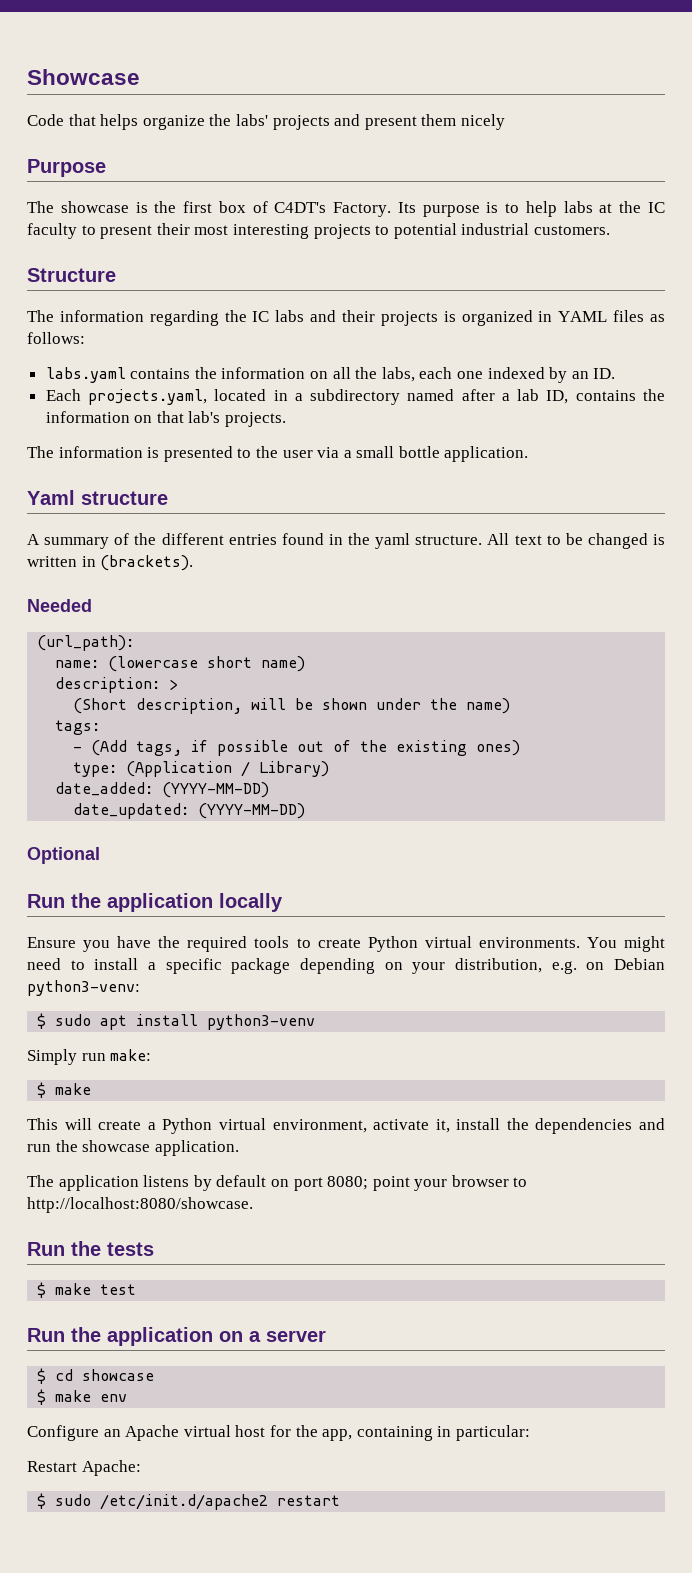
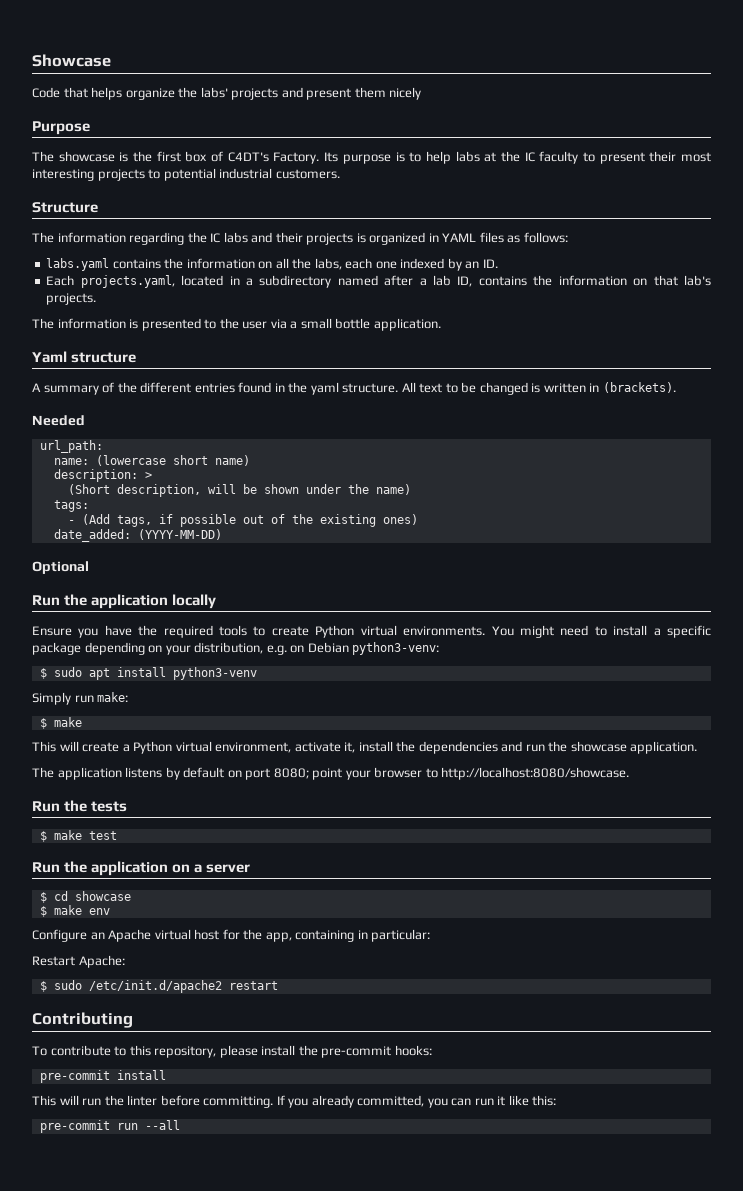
[37,635,135,651] (url_path): -> [39,440,103,453] url_path:
[73,761,330,777] // type: (Application / Library) -> (418, 519) none
[73,803,306,819] // date_updated: (YYYY-MM-DD) -> (222, 534) none
(341, 1500) none -> [32,1012,133,1028] [32,1045,432,1058] [39,1070,166,1083] [32,1095,557,1108] [39,1120,180,1133] // Contributing // To contribute to this repository, please install the pre-commit hooks: // pre-commit install // This will run the linter before committing. If you already committed, you can run it like this: // pre-commit run --all

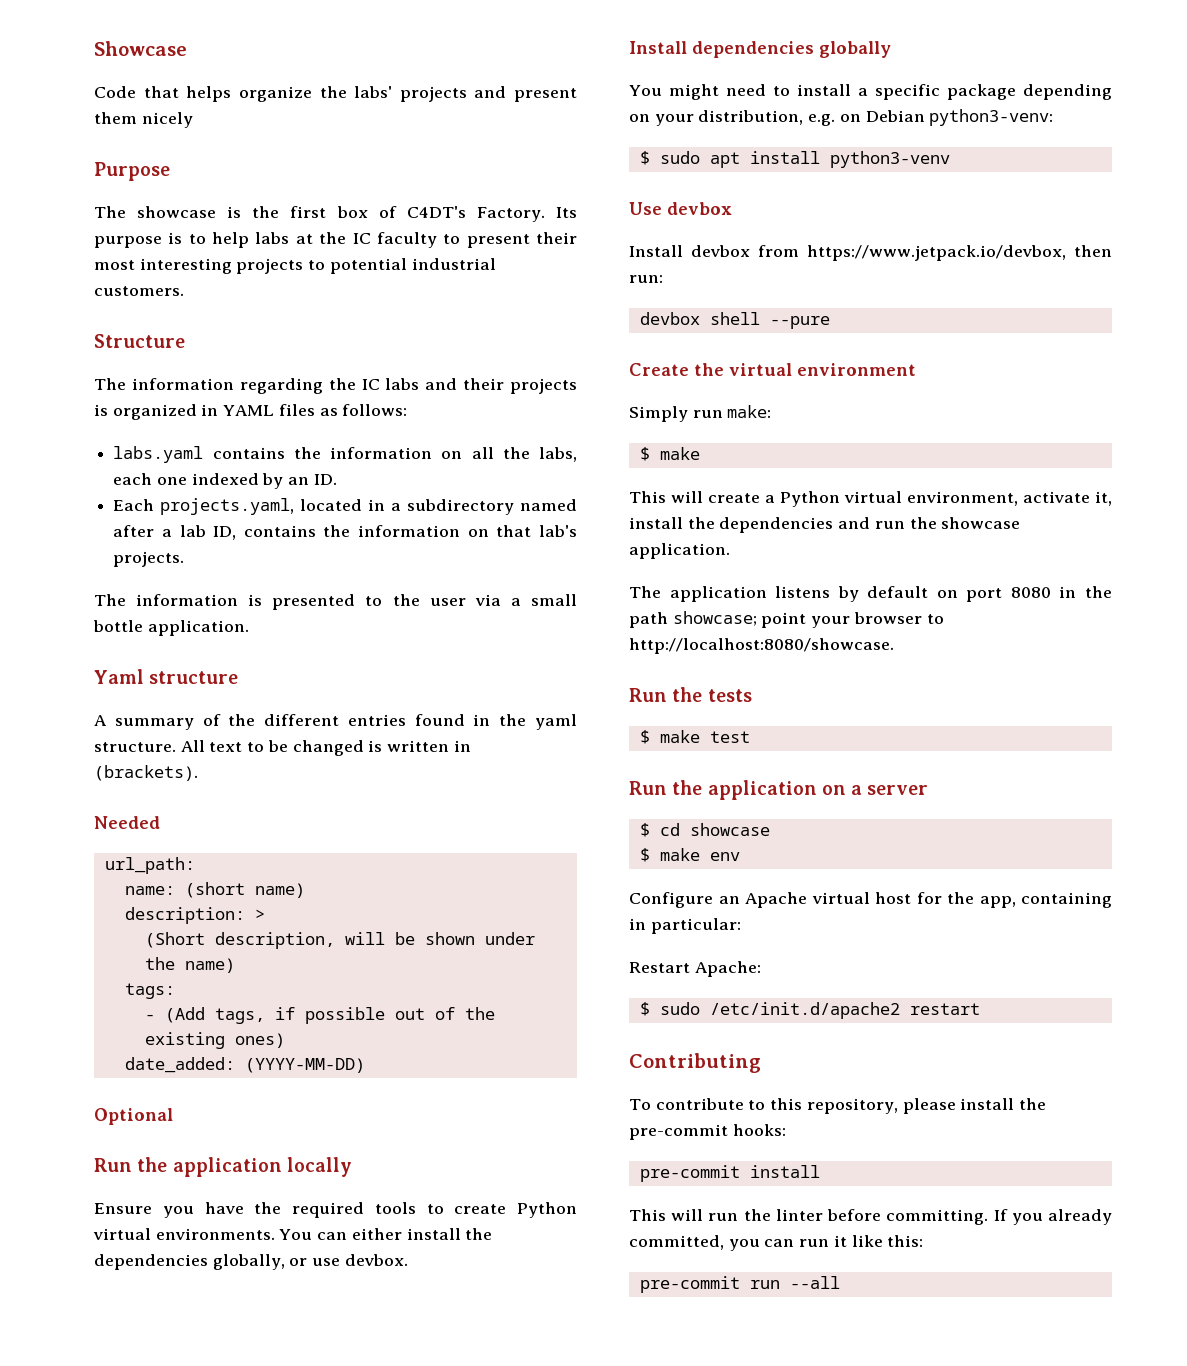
[95,455,208,466] (lowercase short -> [184,882,245,898] (short
(514, 631) none -> [317,1228,493,1240] [94,1254,408,1270] [629,41,891,58] [629,85,662,96] can either install the dependencies globally, or use devbox. // Install dependencies globally // You
(257, 673) none -> [629,202,732,215] [629,245,1112,261] [629,275,663,283] [639,312,830,329] [629,363,916,376] // Use devbox // Install devbox from https://www.jetpack.io/devbox, then run: // devbox shell --pure // Create the virtual environment
[273,768,309,779] 8080; -> [1010,586,1112,598] [629,611,757,628] 8080 in the path showcase;

